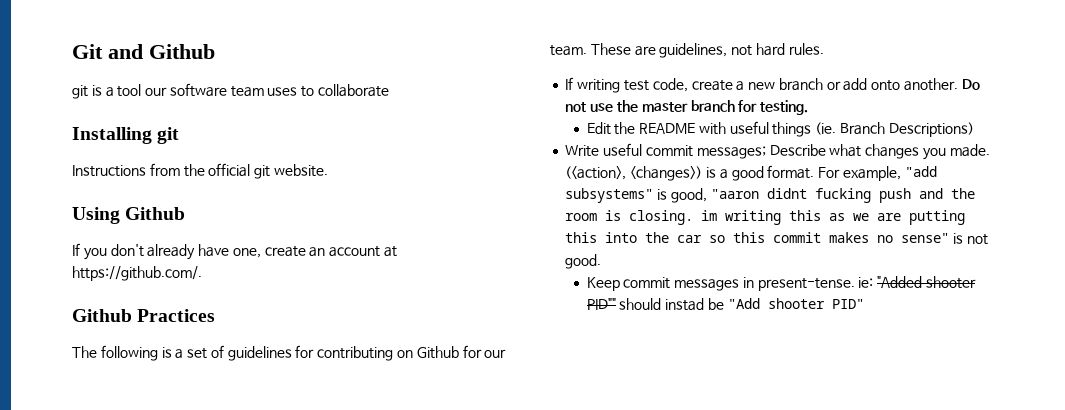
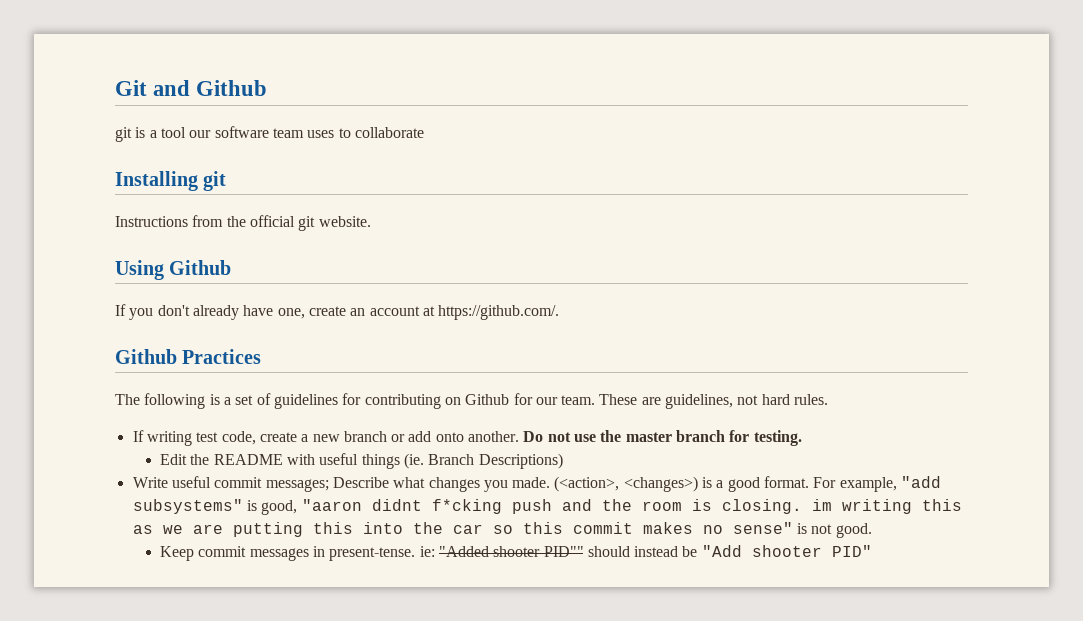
[814,188,871,203] fucking -> [431,499,502,514] f*cking
[665,298,705,311] instad -> [634,546,679,557] instead

